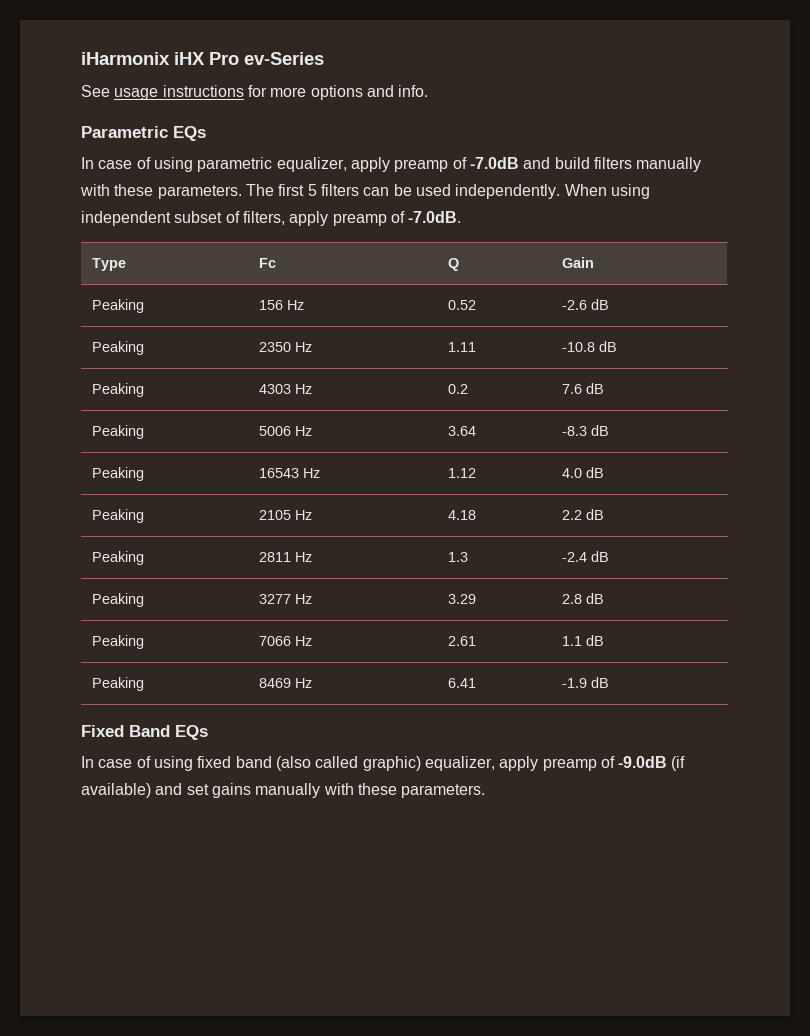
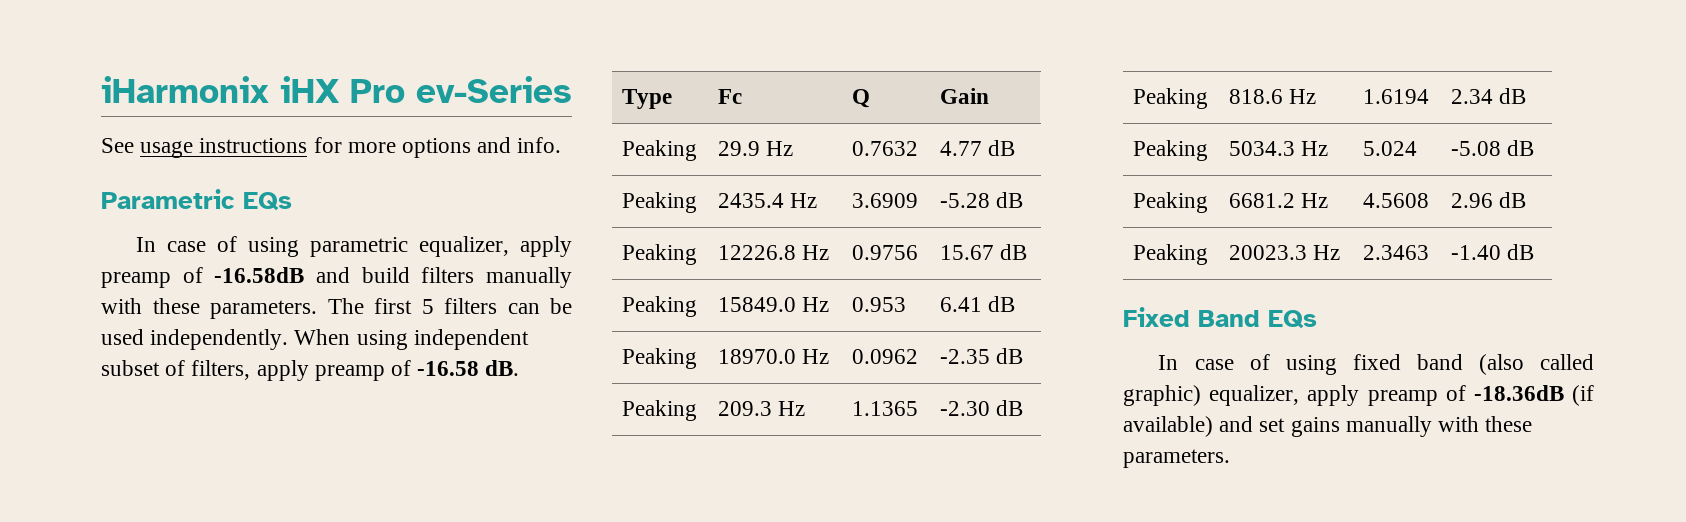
[469,157,519,169] -7.0dB -> [214,267,305,283] -16.58dB
[408,211,462,223] -7.0dB. -> [417,360,520,376] -16.58 dB.
[259,300,305,310] [448,300,477,310] [562,299,610,310] [92,341,145,355] [259,342,313,352] [448,342,477,352] [562,341,618,352] [92,383,145,397] [259,384,313,394] [448,384,469,394] [562,383,605,394] [92,425,145,439] [259,426,313,436] [448,426,477,436] [562,425,610,436] [92,467,145,481] [259,468,321,478] [448,468,477,478] [562,467,605,478] [92,509,145,523] [259,510,313,520] [448,510,477,520] [562,509,605,520] [92,551,145,565] [259,552,313,562] [448,552,469,562] [562,551,610,562] [92,593,145,607] [259,594,313,604] [448,594,477,604] [562,593,605,604] [92,635,145,649] [259,636,313,646] [448,636,477,646] [562,635,605,646] [92,677,145,691] [259,678,313,688] [448,678,477,688] [562,678,588,688] 156 Hz | 0.52 | -2.6 dB // Peaking | 2350 Hz | 1.11 | -10.8 dB // Peaking | 4303 Hz | 0.2 | 7.6 dB // Peaking | 5006 Hz | 3.64 | -8.3 dB // Peaking | 16543 Hz | 1.12 | 4.0 dB // Peaking | 2105 Hz | 4.18 | 2.2 dB // Peaking | 2811 Hz | 1.3 | -2.4 dB // Peaking | 3277 Hz | 3.29 | 2.8 dB // Peaking | 7066 Hz | 2.61 | 1.1 dB // Peaking | 8469 Hz | 6.41 | -1.9 -> [718,141,794,156] [852,141,919,156] [940,140,1016,156] [622,192,698,213] [718,193,818,208] [852,193,919,208] [940,192,1024,208] [622,244,698,265] [718,245,830,260] [852,245,919,260] [940,244,1028,260] [622,296,698,317] [718,297,830,312] [852,297,907,312] [940,296,1016,312] [622,348,698,369] [718,349,830,364] [852,349,919,364] [940,348,1024,364] [622,400,698,421] [718,401,806,416] [852,401,919,416] [940,400,1024,416] [1133,88,1209,109] [1229,89,1317,104] [1363,89,1430,104] [1451,88,1527,104] [1133,140,1209,161] [1229,141,1329,156] [1363,141,1418,156] [1451,140,1535,156] [1133,192,1209,213] [1229,193,1329,208] [1363,193,1430,208] [1451,192,1527,208] [1133,244,1209,265] [1229,245,1341,260] [1363,245,1430,260] [1451,245,1502,260] 29.9 Hz | 0.7632 | 4.77 dB // Peaking | 2435.4 Hz | 3.6909 | -5.28 dB // Peaking | 12226.8 Hz | 0.9756 | 15.67 dB // Peaking | 15849.0 Hz | 0.953 | 6.41 dB // Peaking | 18970.0 Hz | 0.0962 | -2.35 dB // Peaking | 209.3 Hz | 1.1365 | -2.30 dB // Peaking | 818.6 Hz | 1.6194 | 2.34 dB // Peaking | 5034.3 Hz | 5.024 | -5.08 dB // Peaking | 6681.2 Hz | 4.5608 | 2.96 dB // Peaking | 20023.3 Hz | 2.3463 | -1.40
[618,756,668,768] -9.0dB -> [1473,385,1564,401] -18.36dB

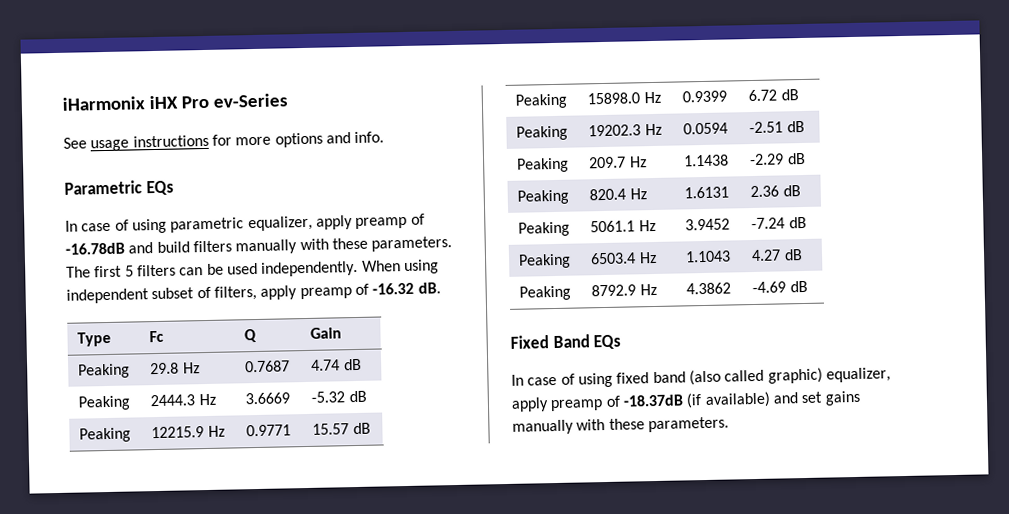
[214,267,305,283] -16.58dB -> [65,242,125,255] -16.78dB
[417,361,480,376] -16.58 -> [372,282,415,295] -16.32
[718,141,794,156] [852,141,919,156] [940,140,1016,156] [622,192,698,213] [718,193,818,208] [852,193,919,208] [940,192,1024,208] [622,244,698,265] [718,245,830,260] [852,245,919,260] [940,244,1028,260] [622,296,698,317] [718,297,830,312] [852,297,907,312] [940,296,1016,312] [622,348,698,369] [718,349,830,364] [852,349,919,364] [940,348,1024,364] [622,400,698,421] [718,401,806,416] [852,401,919,416] [940,400,1024,416] [1133,88,1209,109] [1229,89,1317,104] [1363,89,1430,104] [1451,88,1527,104] [1133,140,1209,161] [1229,141,1329,156] [1363,141,1418,156] [1451,140,1535,156] [1133,192,1209,213] [1229,193,1329,208] [1363,193,1430,208] [1451,192,1527,208] [1133,244,1209,265] [1229,245,1341,260] [1363,245,1430,260] [1451,245,1502,260] 29.9 Hz | 0.7632 | 4.77 dB // Peaking | 2435.4 Hz | 3.6909 | -5.28 dB // Peaking | 12226.8 Hz | 0.9756 | 15.67 dB // Peaking | 15849.0 Hz | 0.953 | 6.41 dB // Peaking | 18970.0 Hz | 0.0962 | -2.35 dB // Peaking | 209.3 Hz | 1.1365 | -2.30 dB // Peaking | 818.6 Hz | 1.6194 | 2.34 dB // Peaking | 5034.3 Hz | 5.024 | -5.08 dB // Peaking | 6681.2 Hz | 4.5608 | 2.96 dB // Peaking | 20023.3 Hz | 2.3463 | -1.40 -> [150,362,200,375] [245,360,291,373] [311,358,362,371] [78,395,131,411] [150,393,216,407] [245,392,291,405] [311,390,367,403] [79,427,132,443] [151,425,225,439] [246,424,292,437] [312,422,371,435] [515,93,569,109] [587,91,661,105] [682,90,728,103] [748,89,799,102] [516,125,569,141] [588,123,662,137] [683,122,729,135] [749,120,805,134] [517,157,570,173] [589,156,647,169] [683,154,730,167] [749,152,806,166] [517,189,570,205] [589,188,647,201] [684,186,730,199] [750,185,801,198] [518,221,571,237] [590,219,656,233] [685,218,731,231] [751,216,807,230] [518,253,572,269] [590,251,657,265] [685,250,732,263] [751,249,803,262] [519,285,572,301] [591,283,657,297] [686,282,732,295] [752,281,787,294] 29.8 Hz | 0.7687 | 4.74 dB // Peaking | 2444.3 Hz | 3.6669 | -5.32 dB // Peaking | 12215.9 Hz | 0.9771 | 15.57 dB // Peaking | 15898.0 Hz | 0.9399 | 6.72 dB // Peaking | 19202.3 Hz | 0.0594 | -2.51 dB // Peaking | 209.7 Hz | 1.1438 | -2.29 dB // Peaking | 820.4 Hz | 1.6131 | 2.36 dB // Peaking | 5061.1 Hz | 3.9452 | -7.24 dB // Peaking | 6503.4 Hz | 1.1043 | 4.27 dB // Peaking | 8792.9 Hz | 4.3862 | -4.69
[1473,385,1564,401] -18.36dB -> [622,394,684,407] -18.37dB

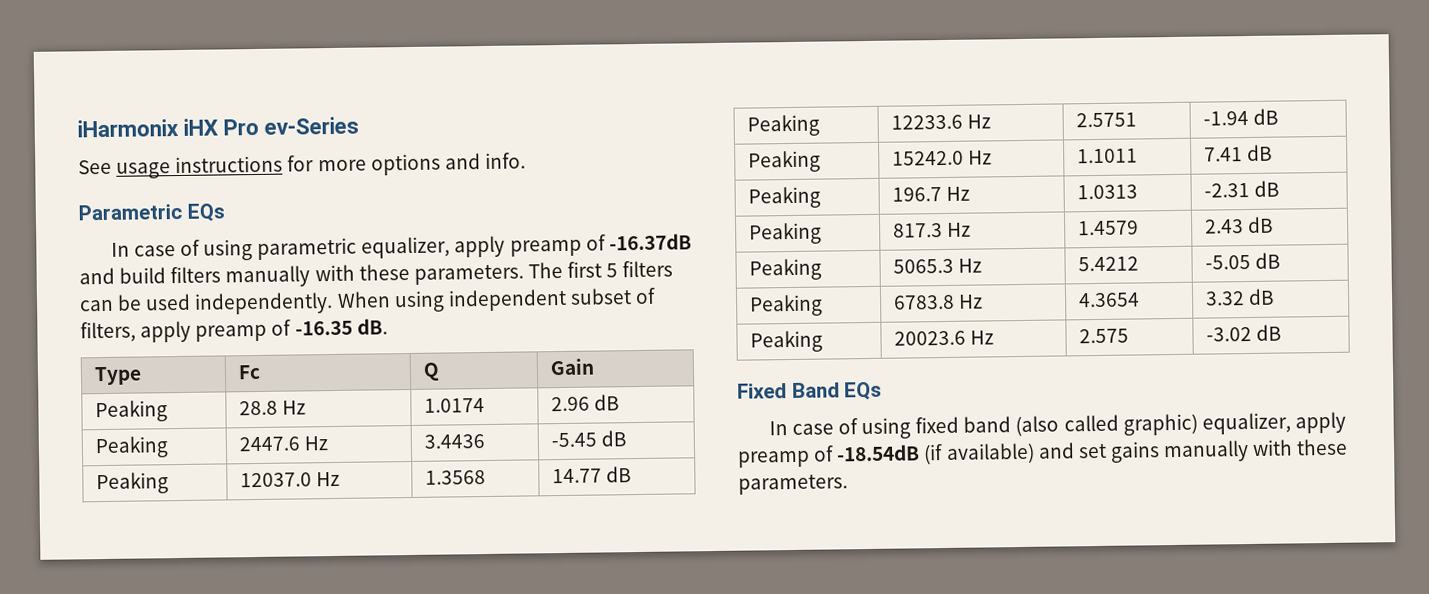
[65,242,125,255] -16.78dB -> [608,233,692,251] -16.37dB
[372,282,415,295] -16.32 -> [294,320,353,336] -16.35
[150,362,200,375] [245,360,291,373] [311,358,362,371] [78,395,131,411] [150,393,216,407] [245,392,291,405] [311,390,367,403] [79,427,132,443] [151,425,225,439] [246,424,292,437] [312,422,371,435] [515,93,569,109] [587,91,661,105] [682,90,728,103] [748,89,799,102] [516,125,569,141] [588,123,662,137] [683,122,729,135] [749,120,805,134] [517,157,570,173] [589,156,647,169] [683,154,730,167] [749,152,806,166] [517,189,570,205] [589,188,647,201] [684,186,730,199] [750,185,801,198] [518,221,571,237] [590,219,656,233] [685,218,731,231] [751,216,807,230] [518,253,572,269] [590,251,657,265] [685,250,732,263] [751,249,803,262] [519,285,572,301] [591,283,657,297] [686,282,732,295] [752,281,787,294] 29.8 Hz | 0.7687 | 4.74 dB // Peaking | 2444.3 Hz | 3.6669 | -5.32 dB // Peaking | 12215.9 Hz | 0.9771 | 15.57 dB // Peaking | 15898.0 Hz | 0.9399 | 6.72 dB // Peaking | 19202.3 Hz | 0.0594 | -2.51 dB // Peaking | 209.7 Hz | 1.1438 | -2.29 dB // Peaking | 820.4 Hz | 1.6131 | 2.36 dB // Peaking | 5061.1 Hz | 3.9452 | -7.24 dB // Peaking | 6503.4 Hz | 1.1043 | 4.27 dB // Peaking | 8792.9 Hz | 4.3862 | -4.69 -> [239,400,307,416] [424,398,486,413] [551,394,620,412] [95,436,170,459] [239,436,329,452] [424,434,486,449] [551,430,627,448] [96,472,170,495] [240,471,341,488] [425,470,487,485] [552,466,632,484] [747,114,821,137] [891,114,992,130] [1076,112,1138,128] [1203,108,1279,126] [748,150,822,173] [892,150,993,166] [1077,148,1139,164] [1204,144,1273,162] [748,186,822,209] [892,186,971,202] [1077,184,1139,200] [1204,180,1280,198] [749,222,823,245] [893,222,972,238] [1078,220,1140,236] [1205,216,1274,234] [749,258,823,281] [893,258,983,274] [1078,256,1140,272] [1205,252,1281,270] [749,294,824,317] [893,294,984,310] [1078,292,1141,308] [1205,288,1275,306] [750,330,824,353] [894,330,995,346] [1079,328,1130,344] [1206,326,1253,342] 28.8 Hz | 1.0174 | 2.96 dB // Peaking | 2447.6 Hz | 3.4436 | -5.45 dB // Peaking | 12037.0 Hz | 1.3568 | 14.77 dB // Peaking | 12233.6 Hz | 2.5751 | -1.94 dB // Peaking | 15242.0 Hz | 1.1011 | 7.41 dB // Peaking | 196.7 Hz | 1.0313 | -2.31 dB // Peaking | 817.3 Hz | 1.4579 | 2.43 dB // Peaking | 5065.3 Hz | 5.4212 | -5.05 dB // Peaking | 6783.8 Hz | 4.3654 | 3.32 dB // Peaking | 20023.6 Hz | 2.575 | -3.02
[622,394,684,407] -18.37dB -> [836,444,921,462] -18.54dB

